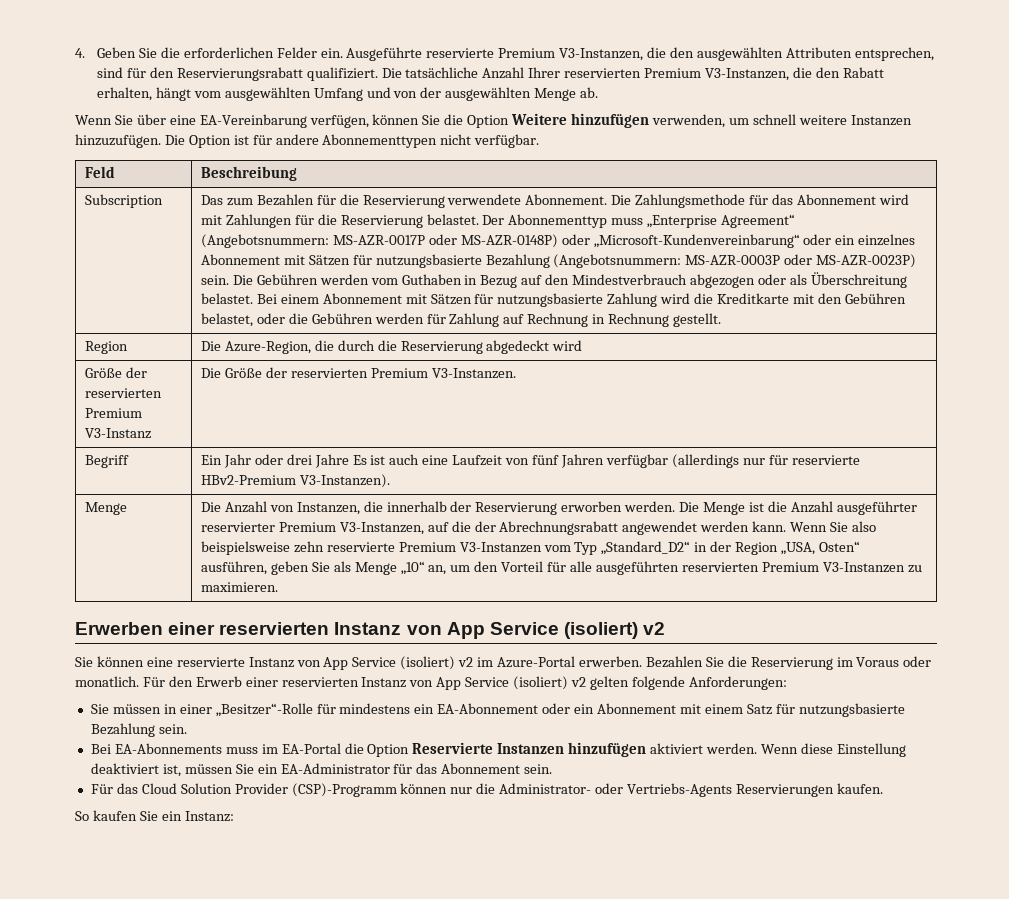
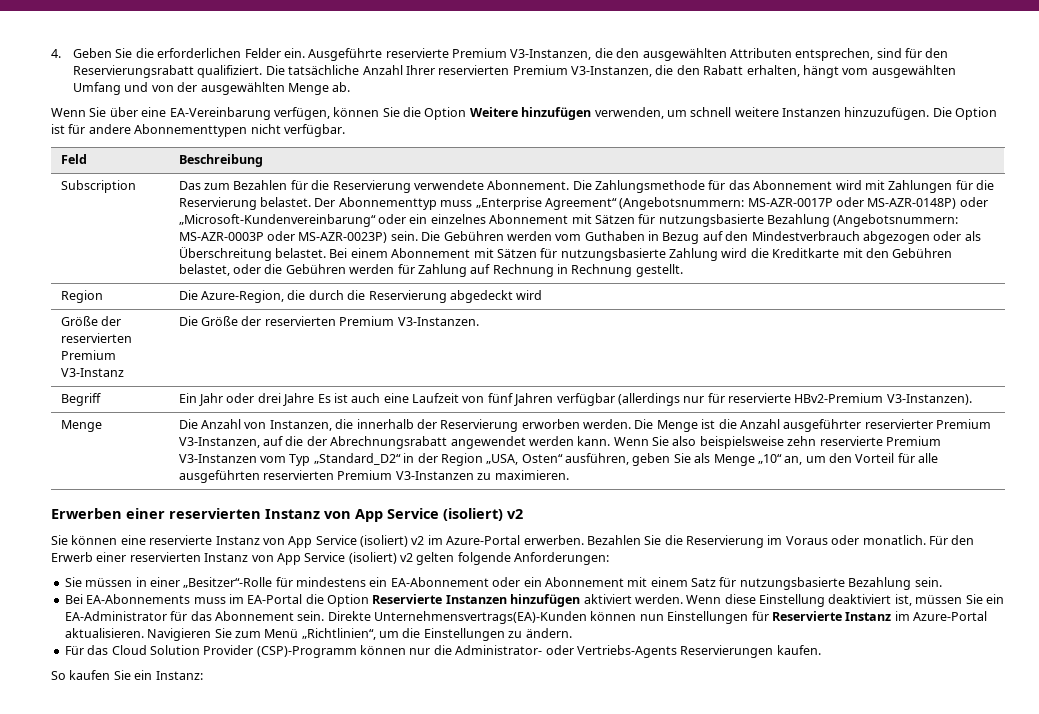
(553, 769) none -> [327,611,987,624] [64,628,572,641] Direkte Unternehmensvertrags(EA)-Kunden können nun Einstellungen für Reservierte Instanz im Azure-Portal aktualisieren. Navigieren Sie zum Menü „Richtlinien“, um die Einstellungen zu ändern.

